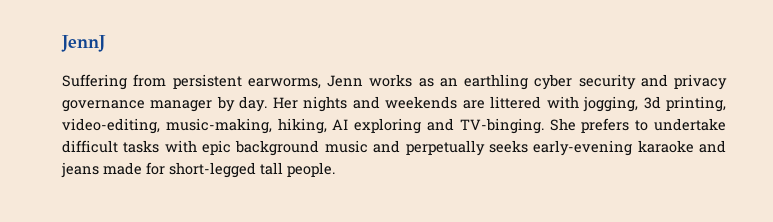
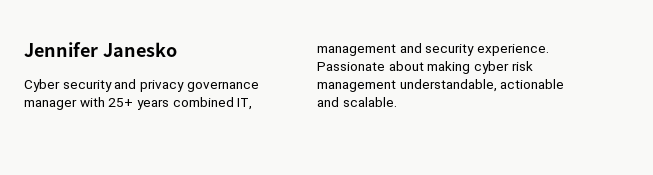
[61,35,106,52] [62,74,573,90] JennJ // Suffering from persistent earworms, Jenn works as an earthling cyber -> [24,42,177,57] [24,79,60,92] Jennifer Janesko // Cyber
[216,96,726,112] [62,118,726,134] [62,140,727,156] [61,162,335,178] by day. Her nights and weekends are littered with jogging, 3d printing, video-editing, music-making, hiking, AI exploring and TV-binging. She prefers to undertake difficult tasks with epic background music and perpetually seeks early-evening karaoke and jeans made for short-legged tall people. -> [79,97,253,110] [317,43,549,56] [317,61,533,74] [317,79,565,92] [317,97,397,107] with 25+ years combined IT, management and security experience. Passionate about making cyber risk management understandable, actionable and scalable.

